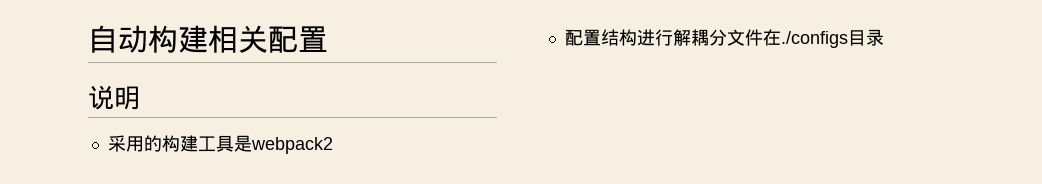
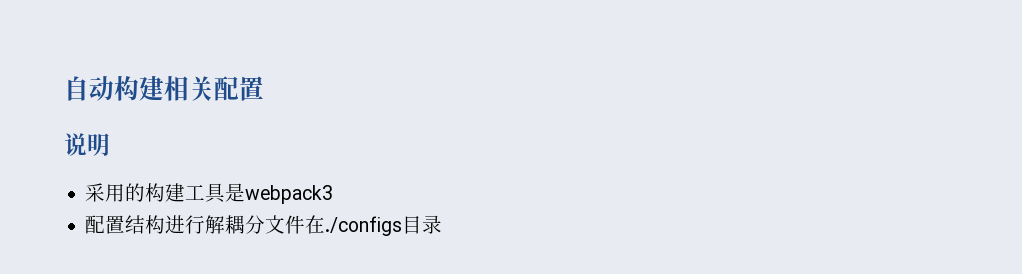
[250,137,333,154] webpack2 -> [245,185,334,204] webpack3

